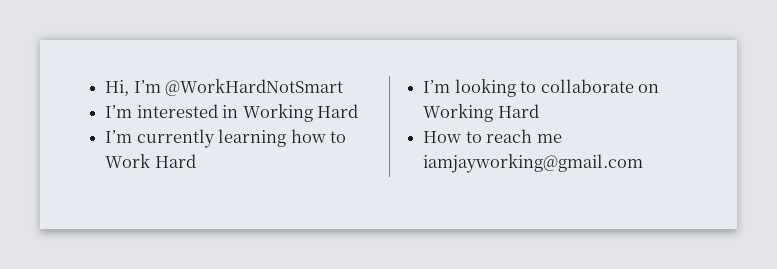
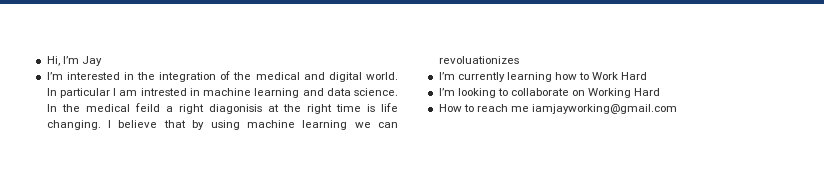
[165,79,344,96] @WorkHardNotSmart -> [81,56,102,66] Jay
[242,104,358,122] Working Hard -> [137,71,398,82] [46,88,399,98] [46,103,399,114] [46,120,398,130] [438,56,519,64] the integration of the medical and digital world. In particular I am intrested in machine learning and data science. In the medical feild a right diagonisis at the right time is life changing. I believe that by using machine learning we can revoluationizes

